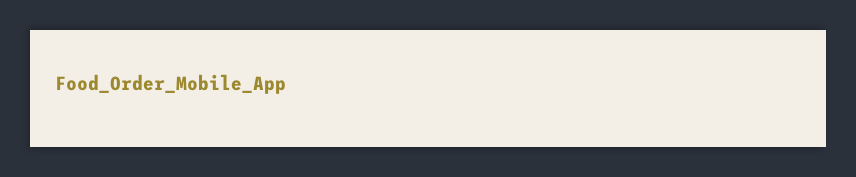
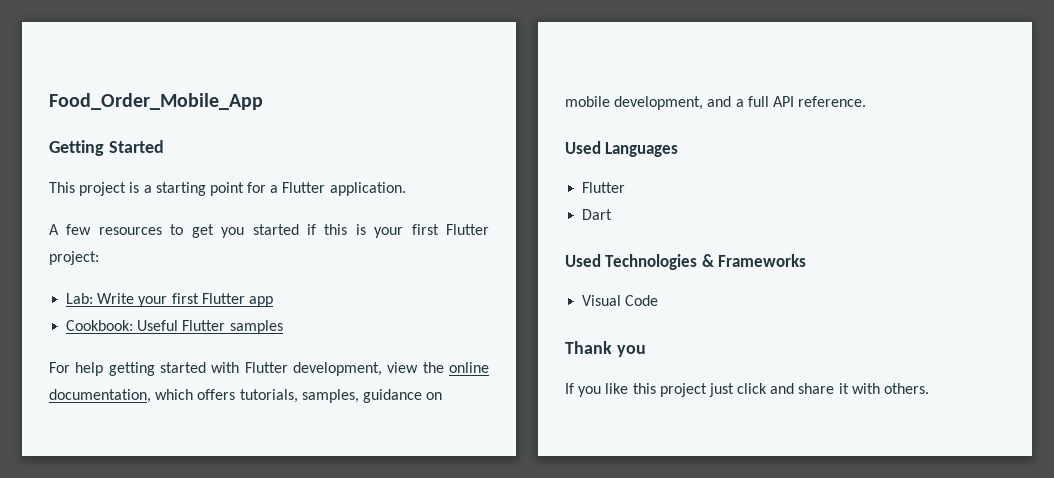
(286, 84) none -> [49,140,164,156] [49,182,406,196] [49,224,490,238] [49,251,99,265] [66,293,273,307] [66,320,283,334] [49,362,489,376] [49,389,443,403] [565,96,867,110] [565,141,679,157] [582,182,626,193] [582,209,613,220] [565,254,807,270] [582,295,659,306] [565,341,646,357] [565,383,930,397] // Getting Started // This project is a starting point for a Flutter application. // A few resources to get you started if this is your first Flutter project: // Lab: Write your first Flutter app // Cookbook: Useful Flutter samples // For help getting started with Flutter development, view the online documentation, which offers tutorials, samples, guidance on mobile development, and a full API reference. // Used Languages // Flutter // Dart // Used Technologies & Frameworks // Visual Code // Thank you // If you like this project just click and share it with others.

